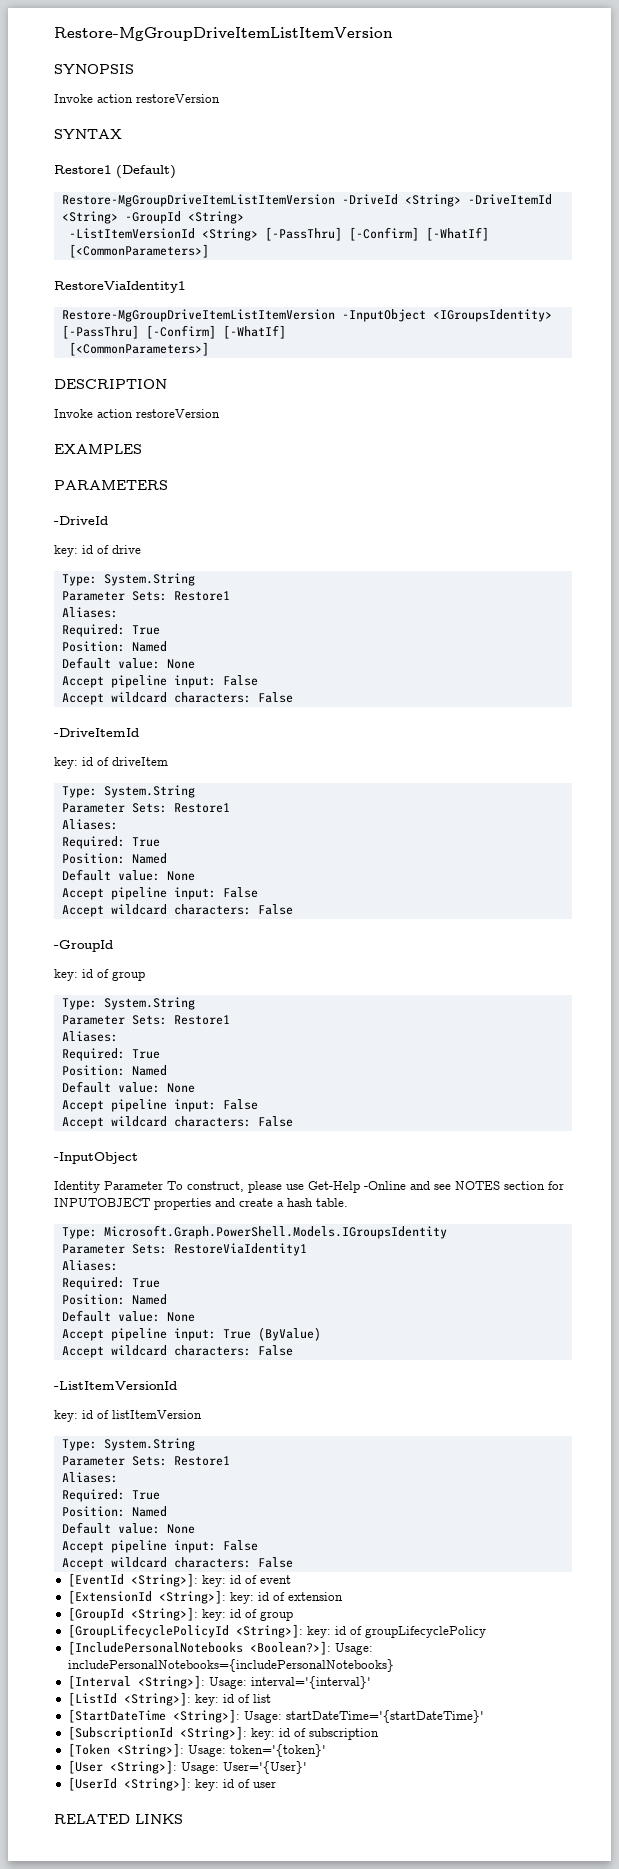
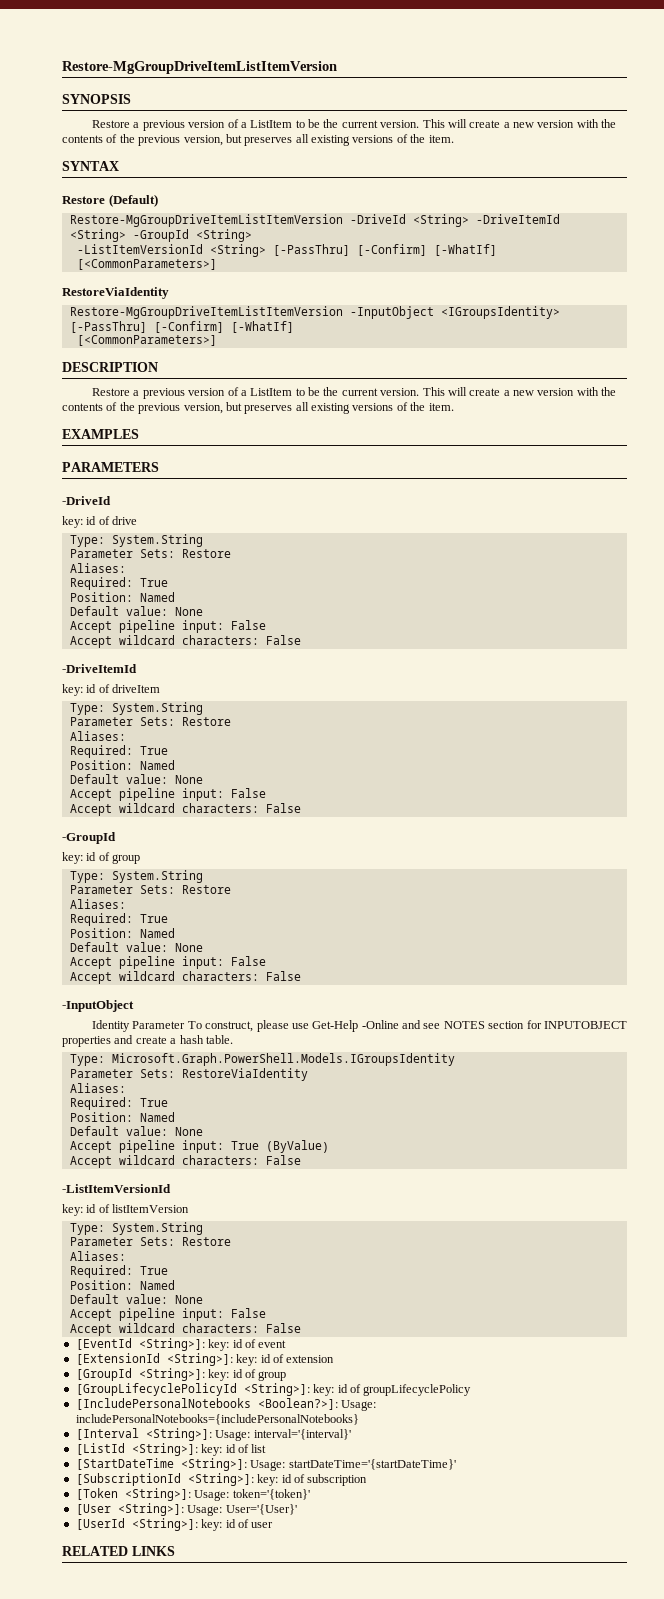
[54,94,220,103] Invoke action restoreVersion -> [92,119,617,131] [62,134,454,146] Restore a previous version of a ListItem to be the current version. This will create a new version with the contents of the previous version, but preserves all existing versions of the item.
[54,165,111,174] Restore1 -> [62,196,105,204] Restore
[54,281,185,293] RestoreViaIdentity1 -> [62,287,169,299] RestoreViaIdentity
[54,409,220,418] Invoke action restoreVersion -> [92,387,617,399] [62,402,454,414] Restore a previous version of a ListItem to be the current version. This will create a new version with the contents of the previous version, but preserves all existing versions of the item.
[173,591,230,601] Restore1 -> [181,549,231,558] Restore
[173,803,230,813] Restore1 -> [181,717,231,726] Restore
[173,1015,230,1025] Restore1 -> [181,885,231,894] Restore
[173,1243,307,1256] RestoreViaIdentity1 -> [181,1068,308,1081] RestoreViaIdentity
[173,1456,230,1466] Restore1 -> [181,1237,231,1246] Restore

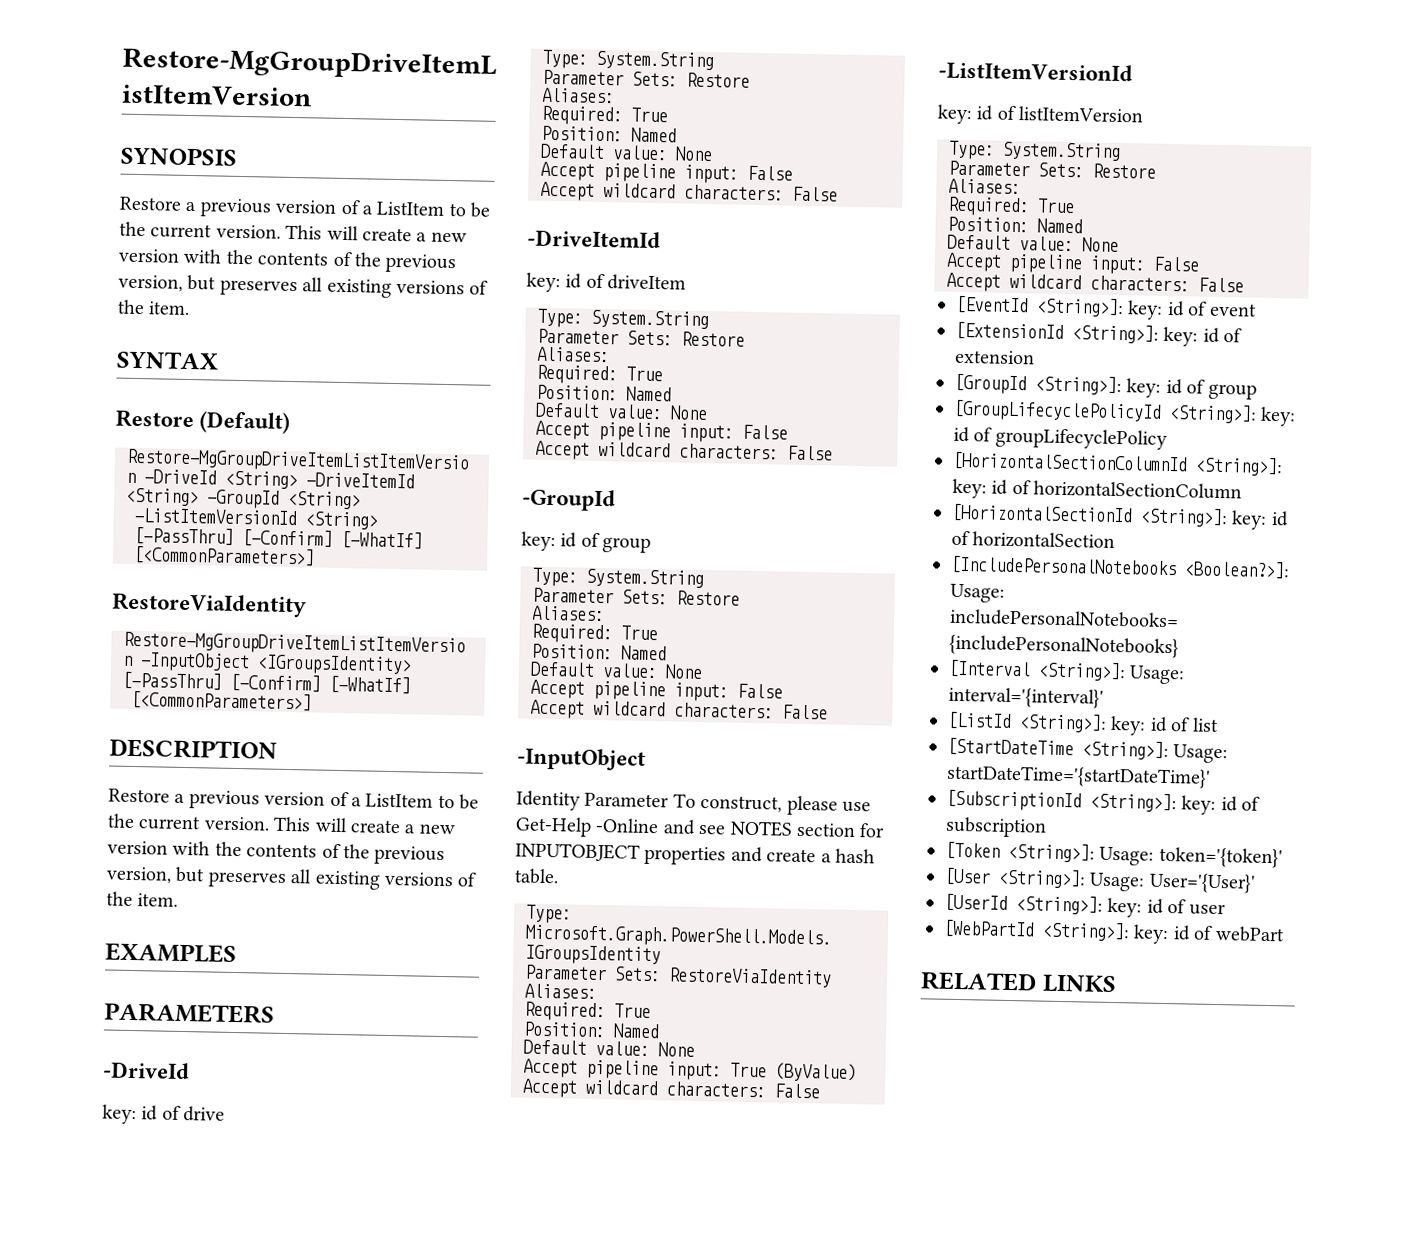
(472, 1390) none -> [952,451,1283,477] [952,478,1243,500] [951,503,1289,530] [951,530,1116,549] // [HorizontalSectionColumnId <String>]: key: id of horizontalSectionColumn // [HorizontalSectionId <String>]: key: id of horizontalSection
(274, 1525) none -> [943,919,1285,945] // [WebPartId <String>]: key: id of webPart

